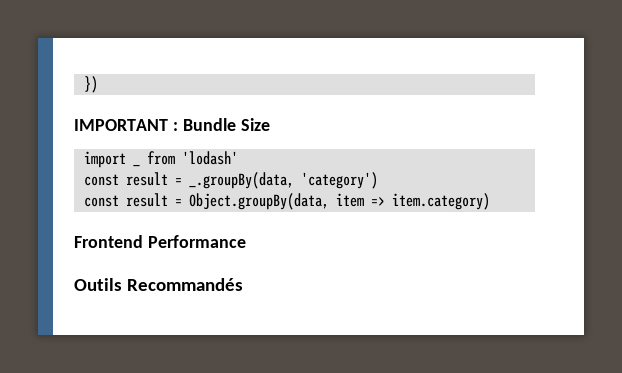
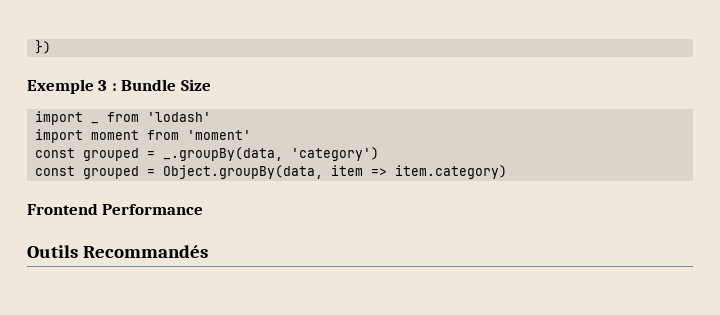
[74,119,168,131] IMPORTANT -> [27,79,108,94] Exemple 3
[84,172,169,186] // const result -> [35,129,252,143] [35,148,140,161] // import moment from 'moment' // const grouped
[126,193,169,207] result -> [83,166,140,179] grouped

